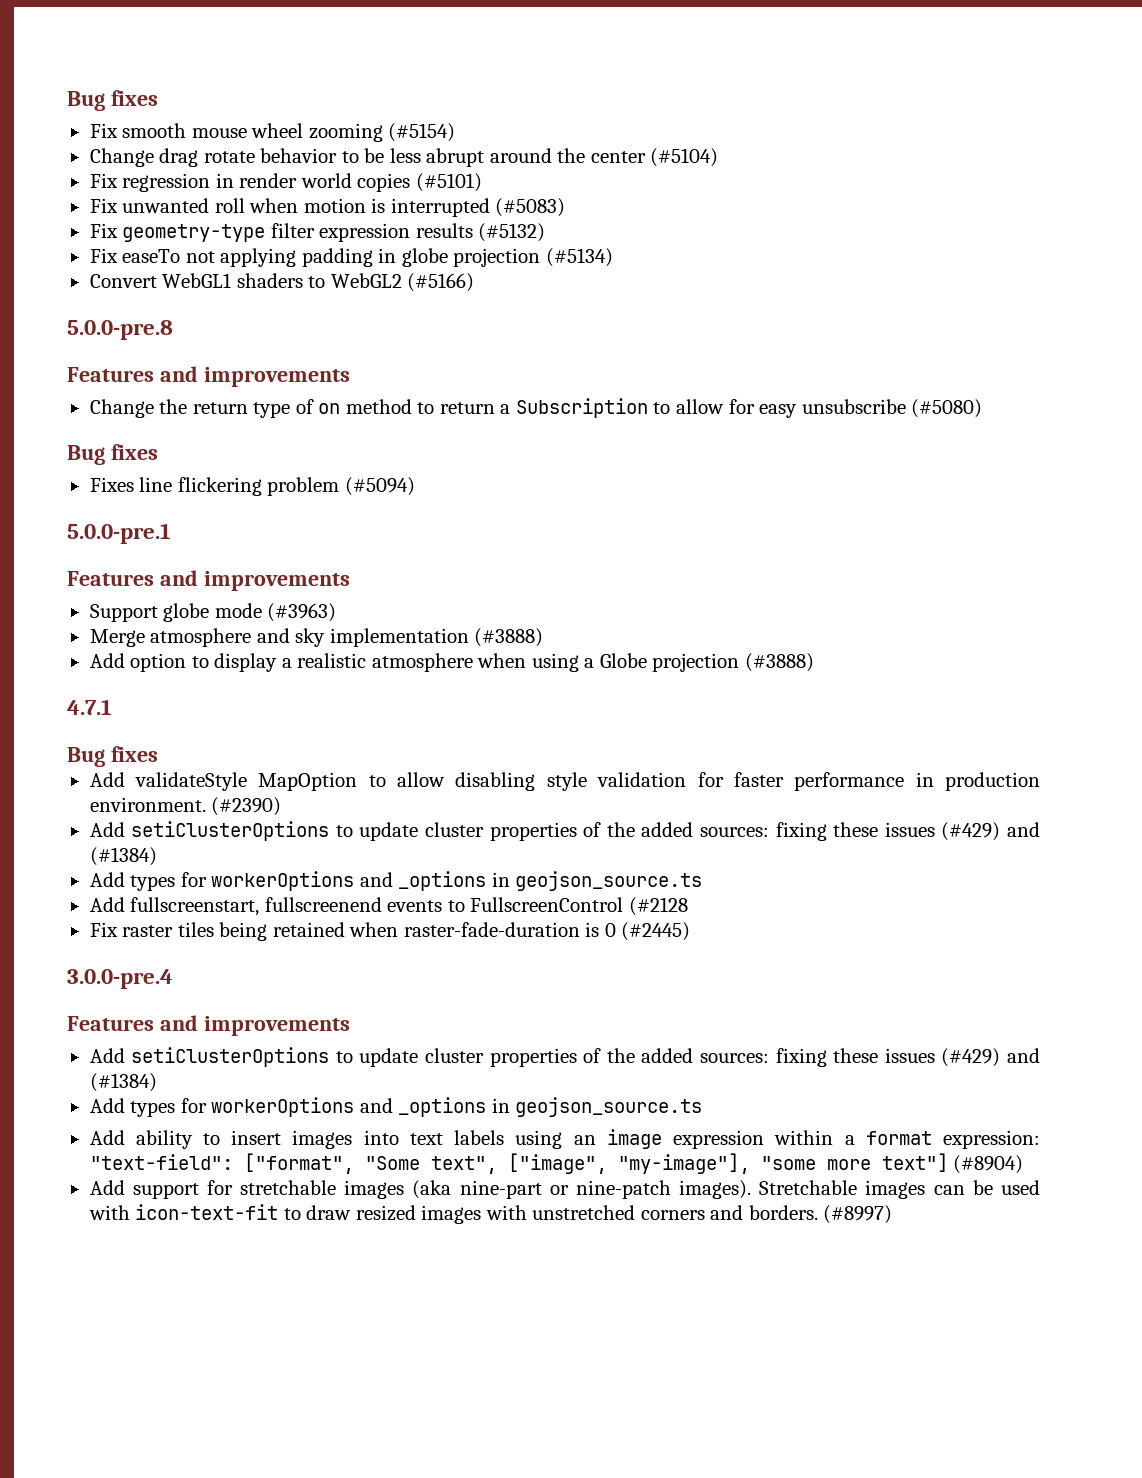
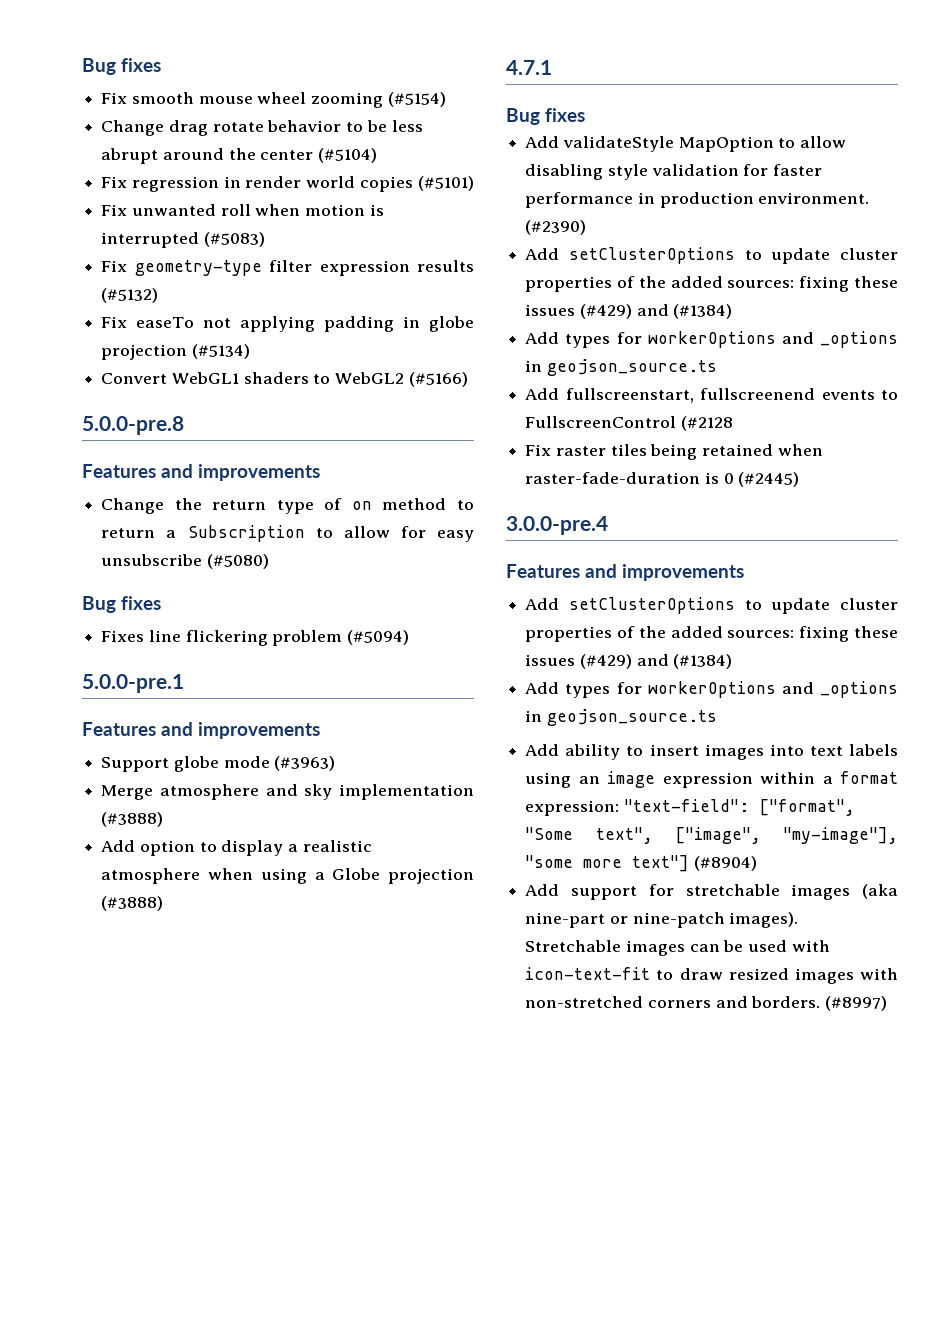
[131,821,330,841] setiClusterOptions -> [568,247,735,264] setClusterOptions
[131,1047,330,1067] setiClusterOptions -> [568,597,735,614] setClusterOptions
[532,1205,636,1220] unstretched -> [525,996,644,1008] non-stretched

